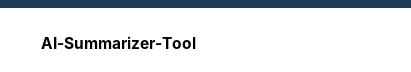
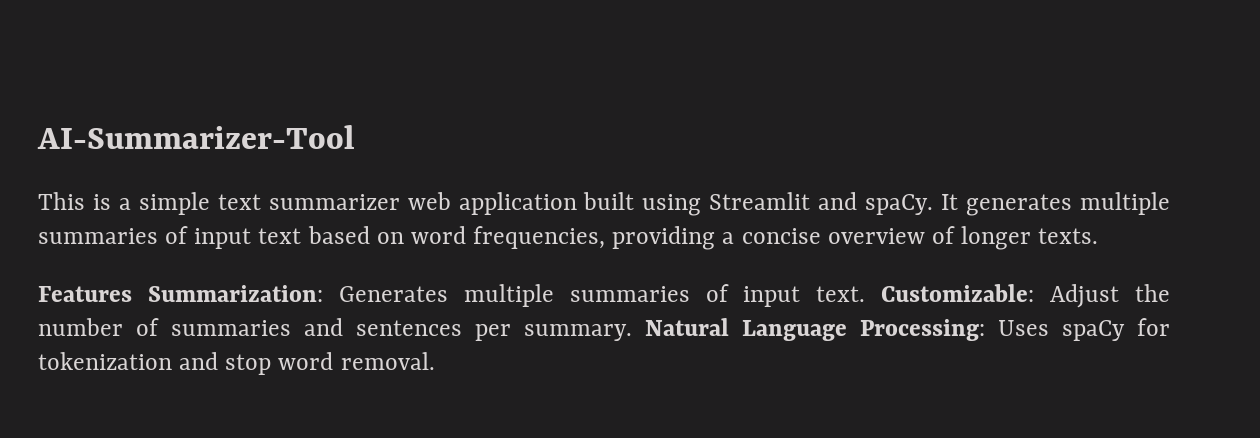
(196, 42) none -> [38,192,1170,216] [38,226,1099,250] [38,284,1170,308] [38,318,1170,341] [38,352,435,375] // This is a simple text summarizer web application built using Streamlit and spaCy. It generates multiple summaries of input text based on word frequencies, providing a concise overview of longer texts. // Features Summarization: Generates multiple summaries of input text. Customizable: Adjust the number of summaries and sentences per summary. Natural Language Processing: Uses spaCy for tokenization and stop word removal.

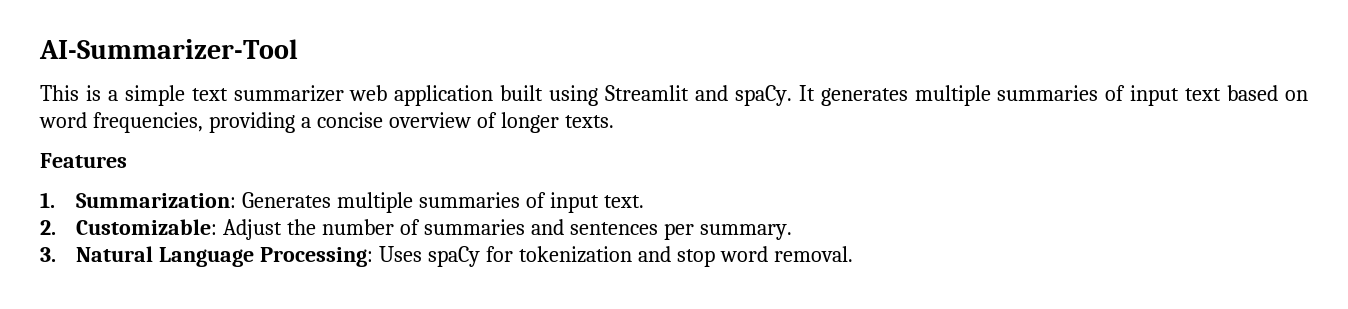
(132, 294) none -> [40,192,55,208] // 1.
(866, 294) none -> [40,220,56,235] // 2.
(632, 332) none -> [40,247,56,262] // 3.

